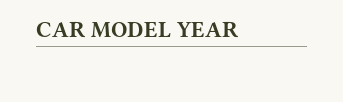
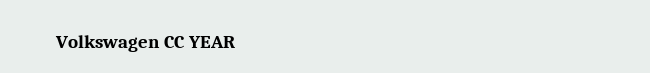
[36,21,172,38] CAR MODEL -> [55,35,185,52] Volkswagen CC

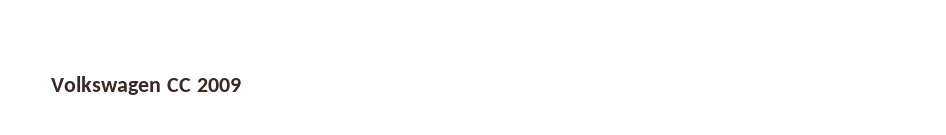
[187,36,235,48] YEAR -> [196,78,241,92] 2009

